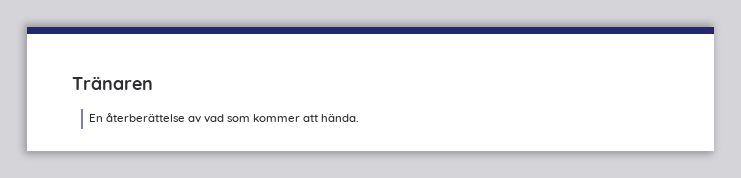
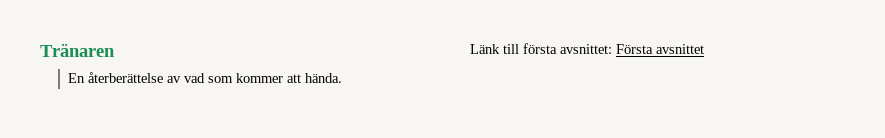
(360, 118) none -> [470,43,704,54] // Länk till första avsnittet: Första avsnittet

